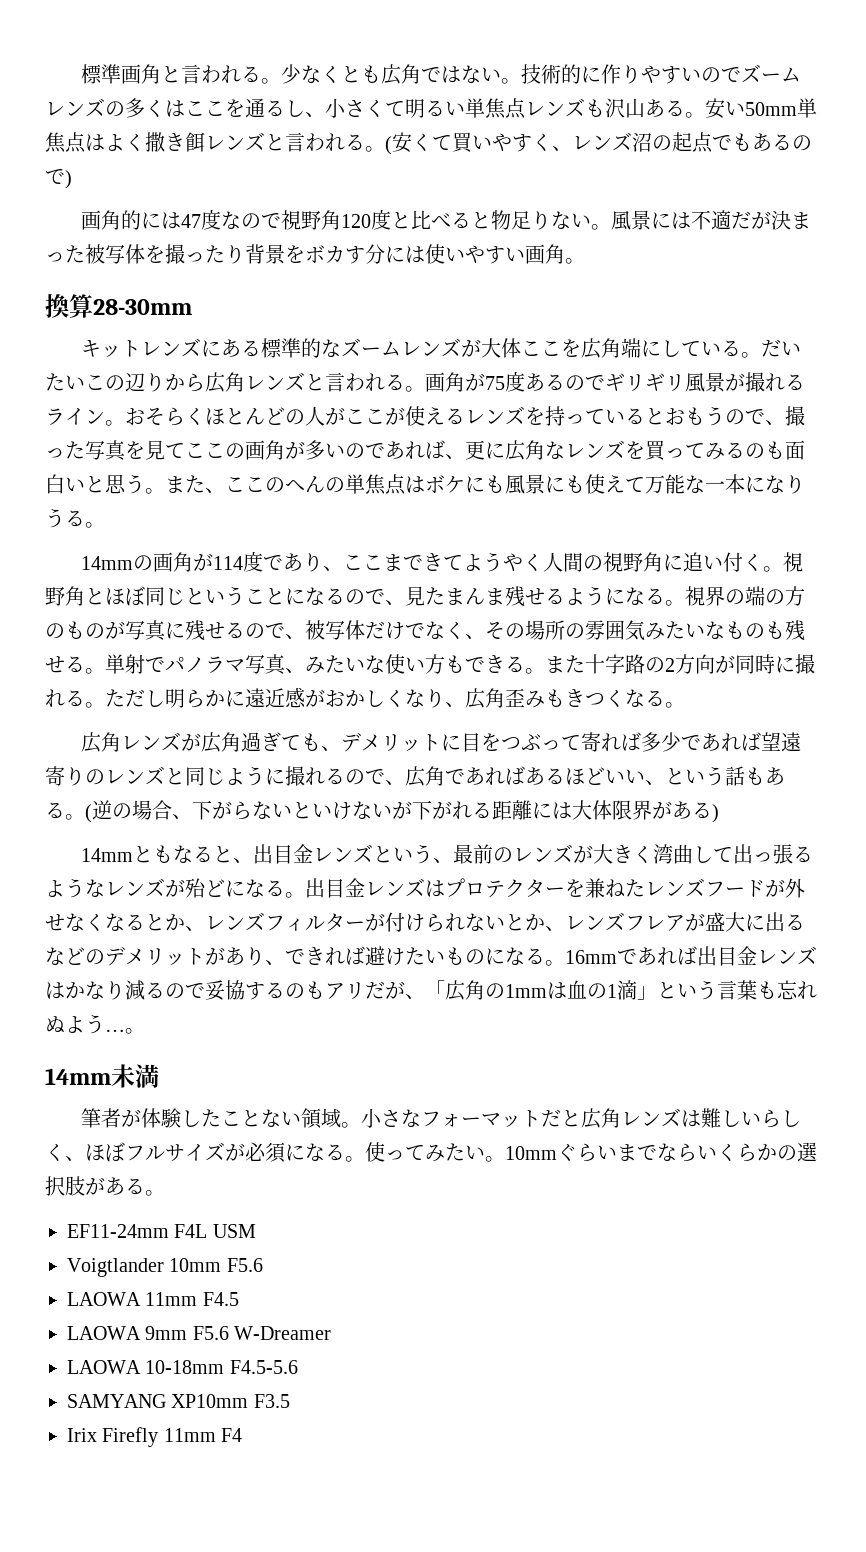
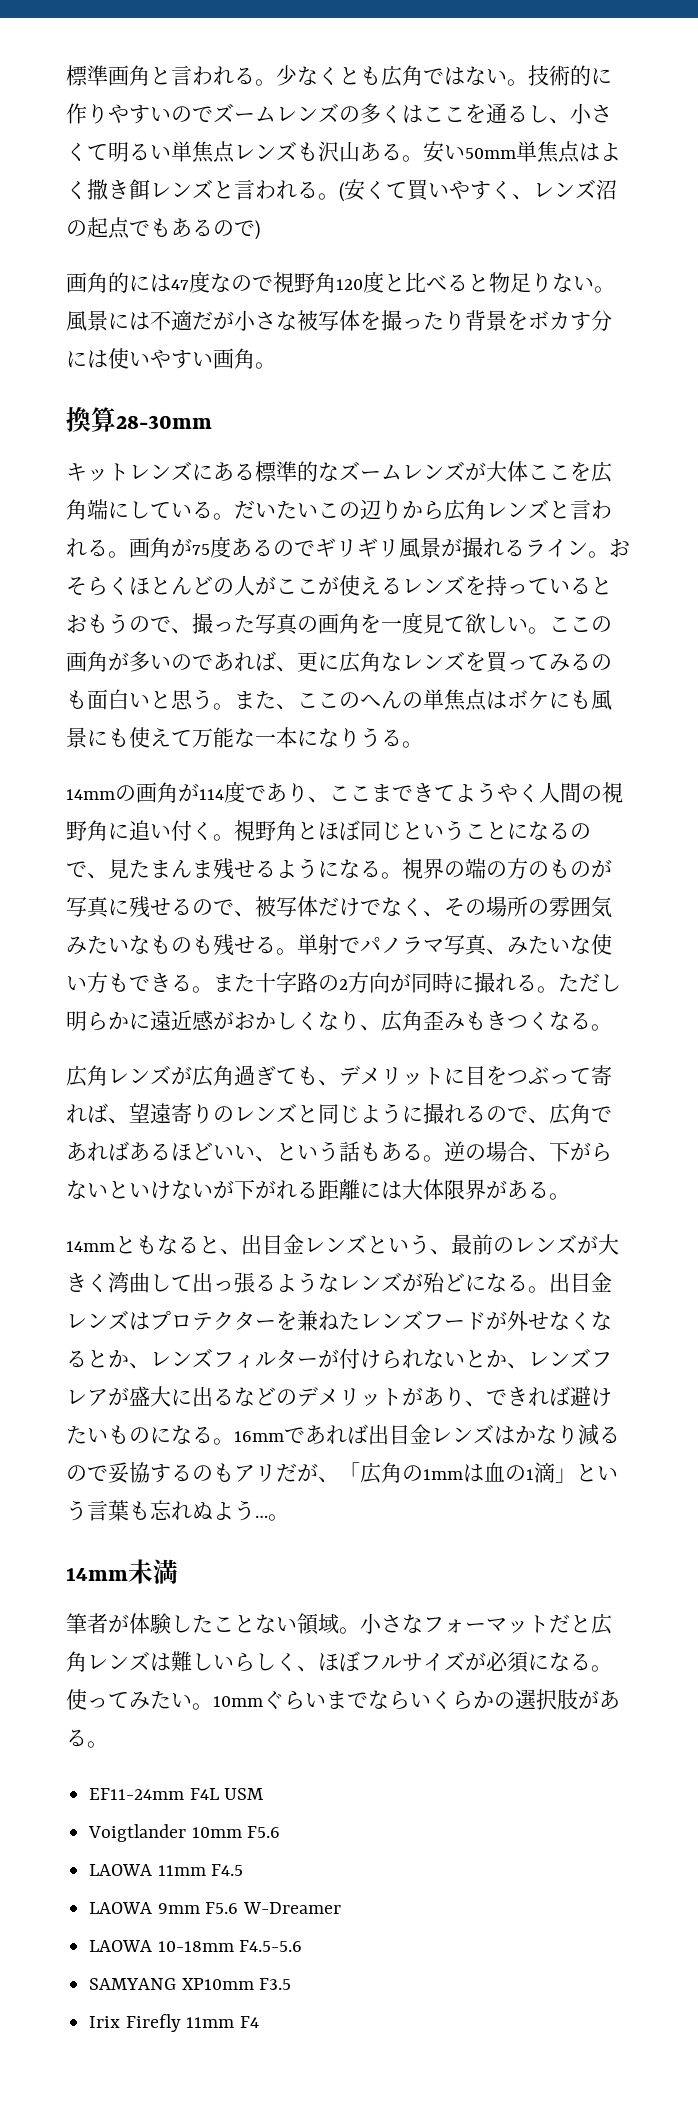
[771,210,812,230] [45,245,85,263] 決まった -> [234,310,297,331] 小さな
[125,440,185,460] を見て -> [297,612,549,634] の画角を一度見て欲しい。
[641,732,762,752] 多少であれば -> [108,1118,129,1124] 、
[85,804,92,823] ( -> (444, 1158) none
[712,804,719,823] ) -> [549,1193,570,1200] 。

